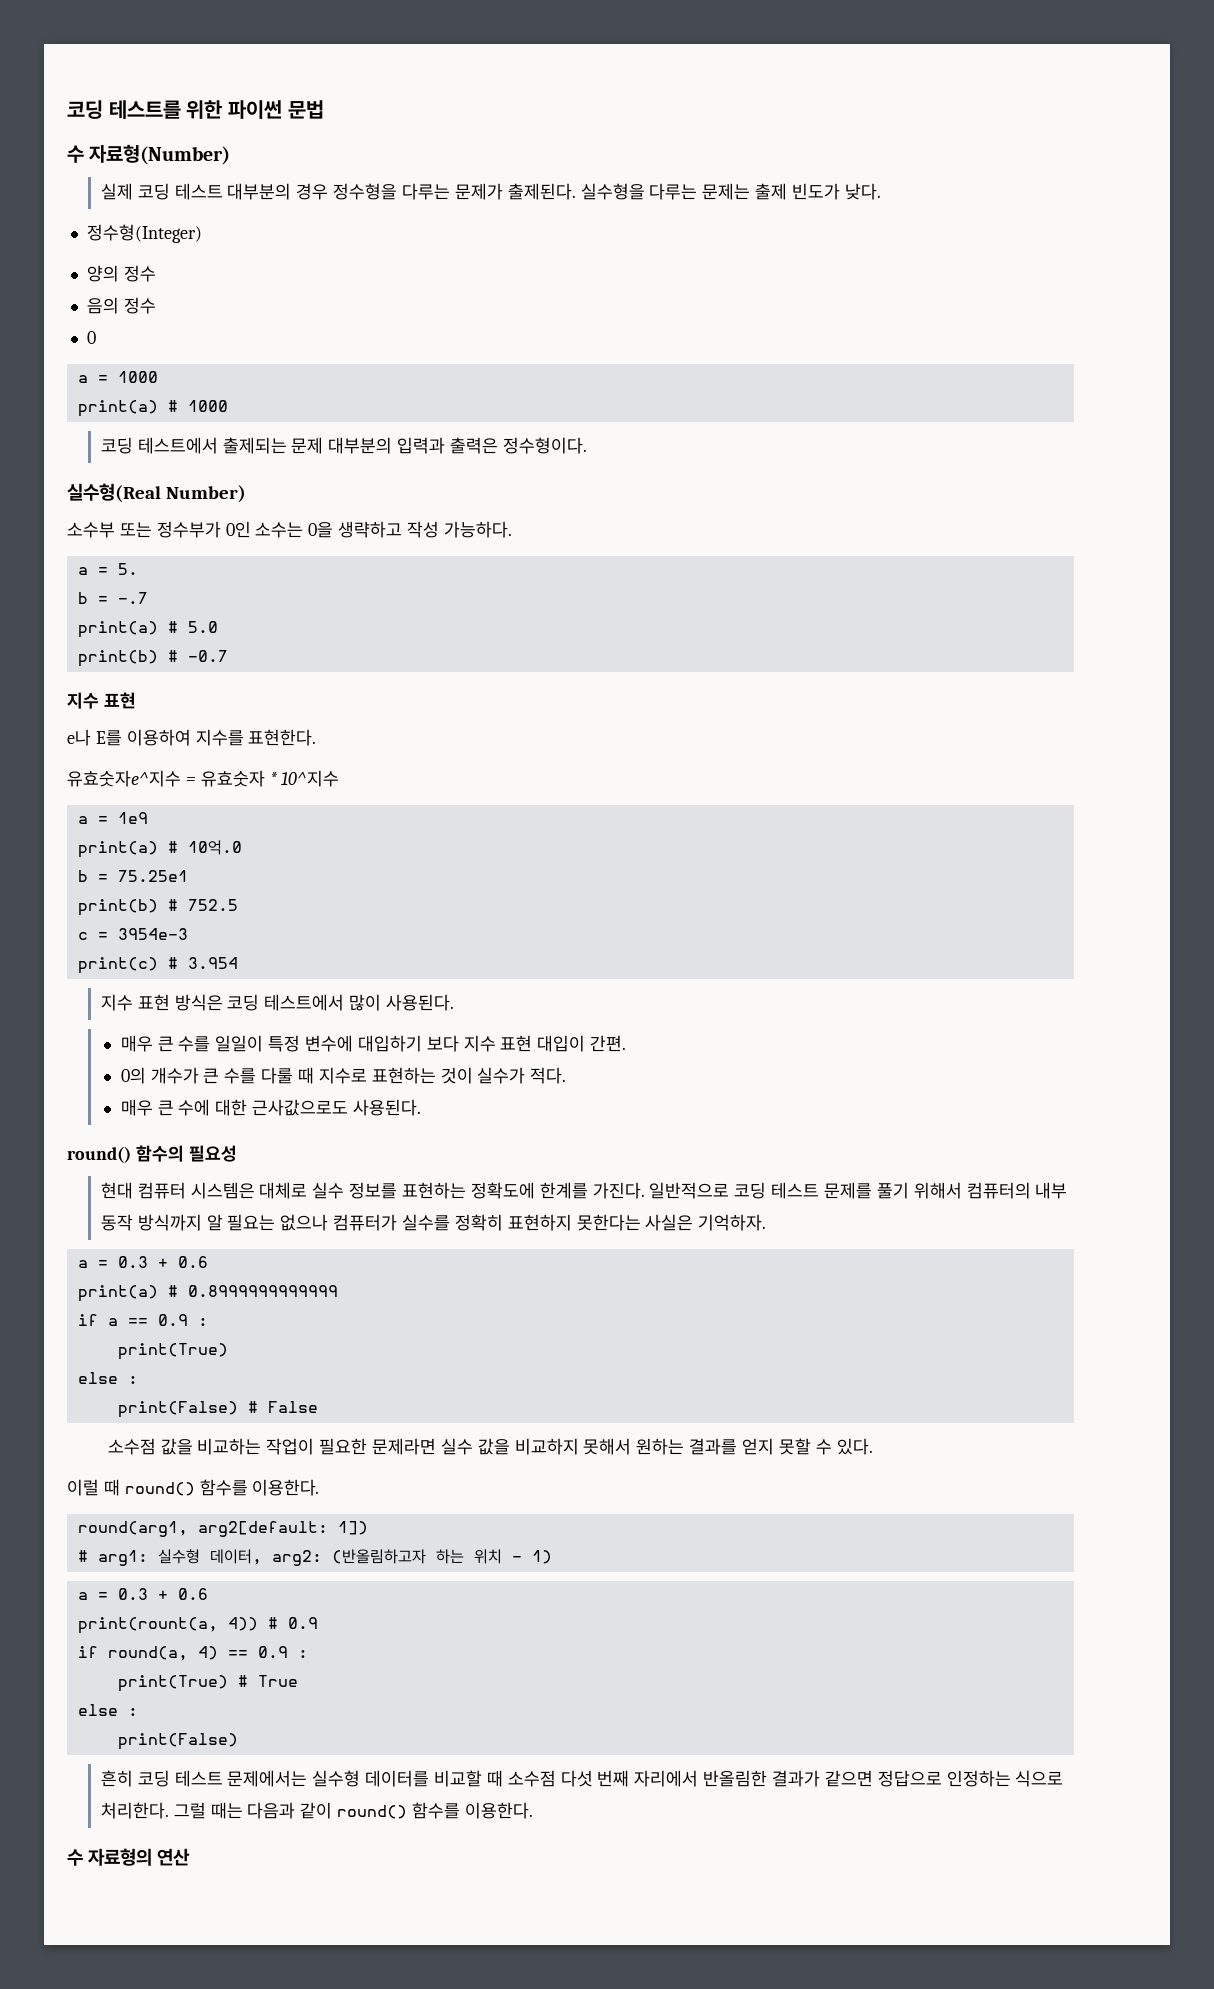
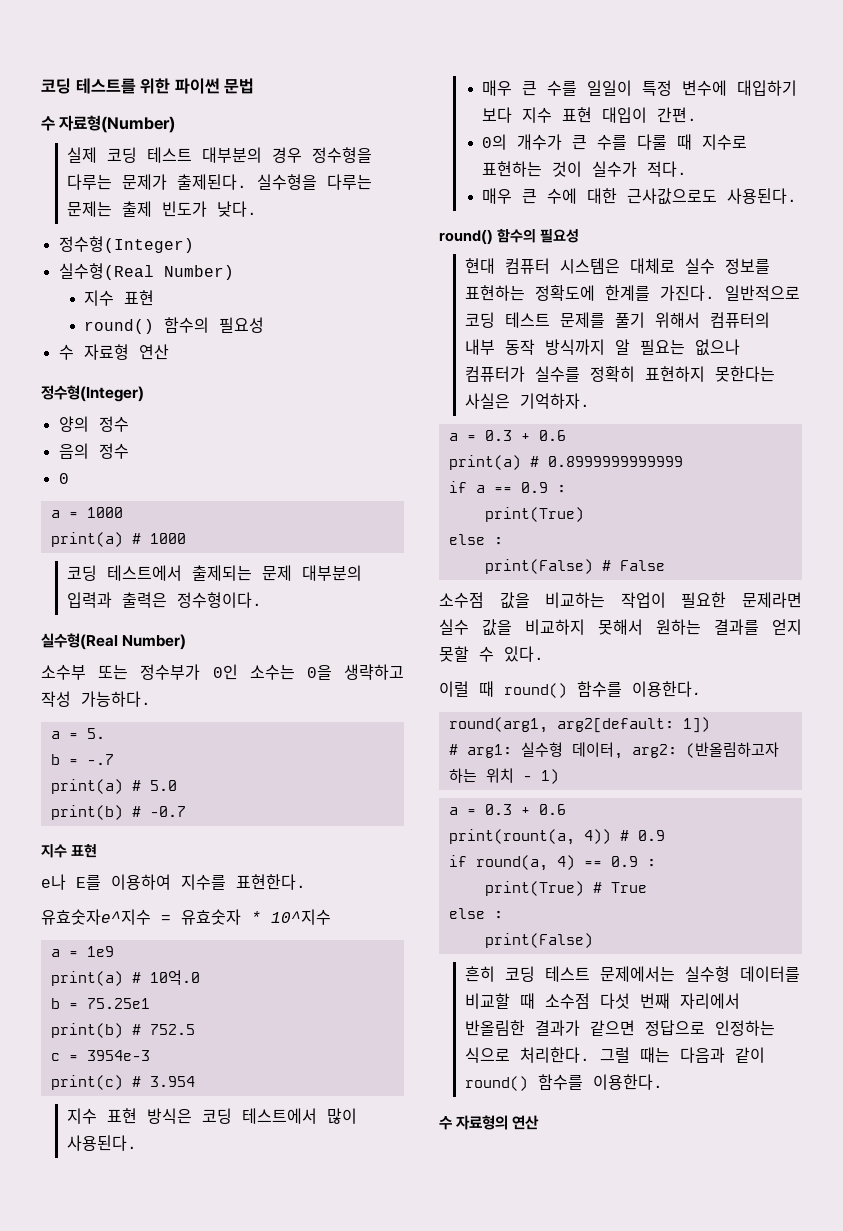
(202, 233) none -> [58,263,234,280] [84,290,155,306] [84,317,265,334] [58,344,169,360] [41,385,144,402] // 실수형(Real Number) // 지수 표현 // round() 함수의 필요성 // 수 자료형 연산 // 정수형(Integer)

